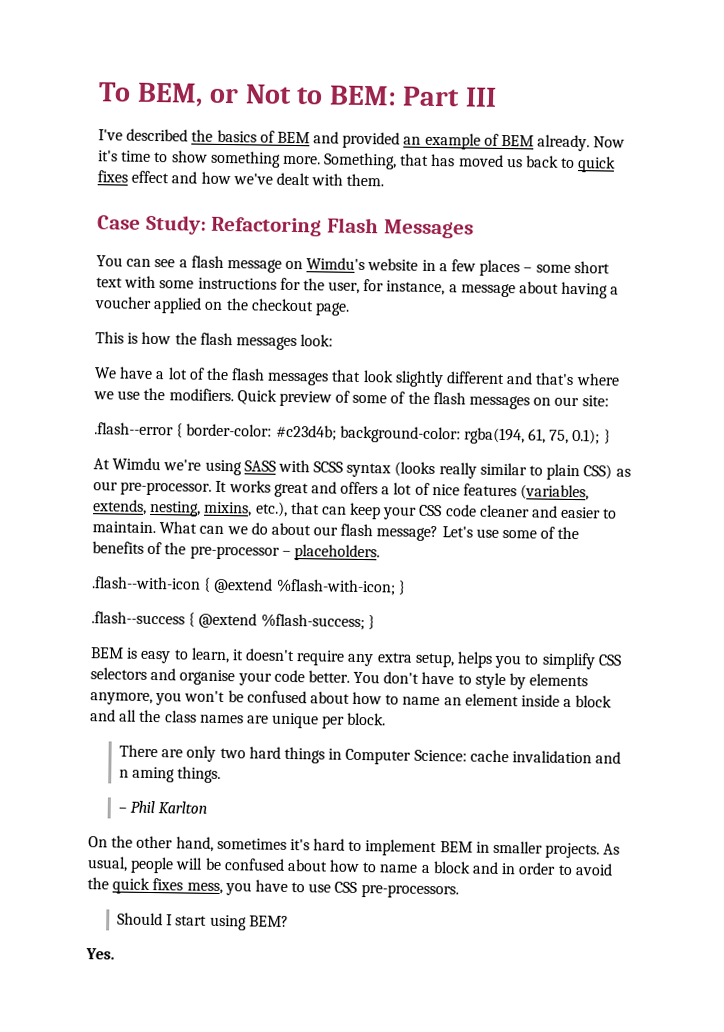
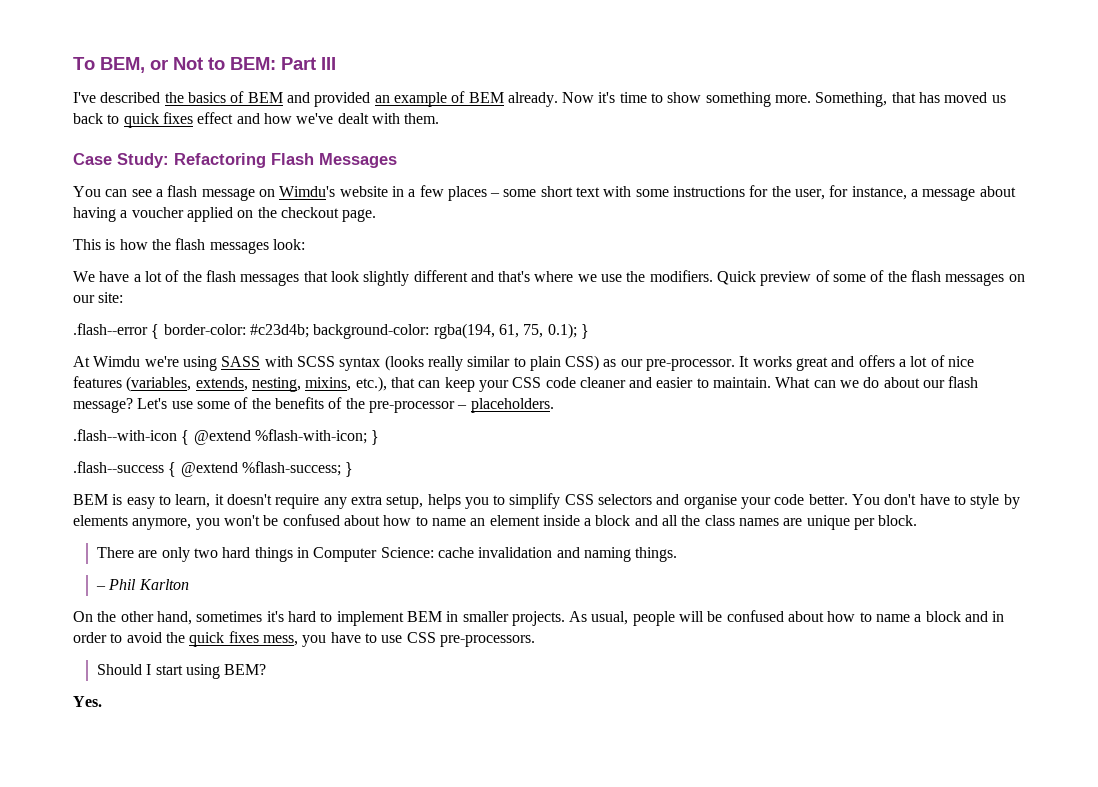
[119,766,176,783] n aming -> [584,547,632,562] naming

